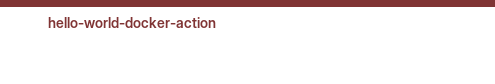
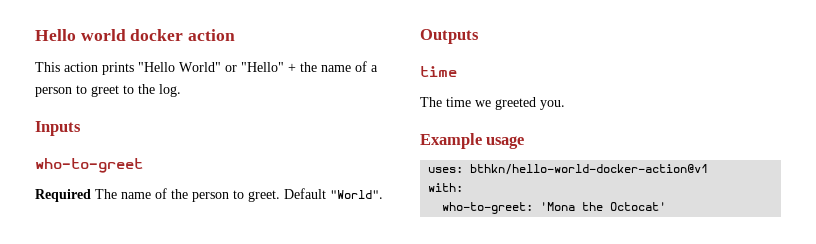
[48,17,216,28] hello-world-docker-action -> [35,29,236,41] [35,61,378,75] [35,84,181,97] [35,121,81,136] [35,158,143,173] [35,188,383,202] [420,29,479,44] [420,66,457,77] [420,97,565,110] [420,133,525,149] [428,164,709,175] [428,183,464,192] [442,202,667,214] Hello world docker action // This action prints "Hello World" or "Hello" + the name of a person to greet to the log. // Inputs // who-to-greet // Required The name of the person to greet. Default "World". // Outputs // time // The time we greeted you. // Example usage // uses: bthkn/hello-world-docker-action@v1 // with: // who-to-greet: 'Mona the Octocat'

